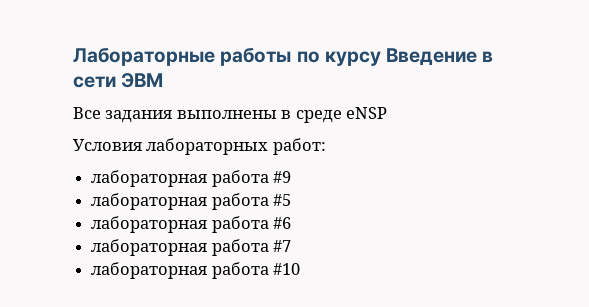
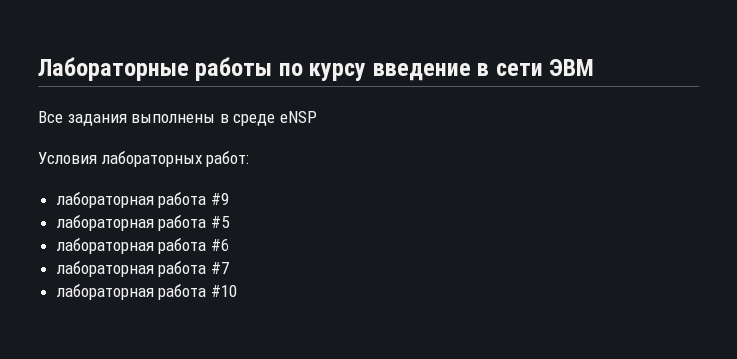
[386,48,478,66] Введение -> [372,63,471,81] введение

